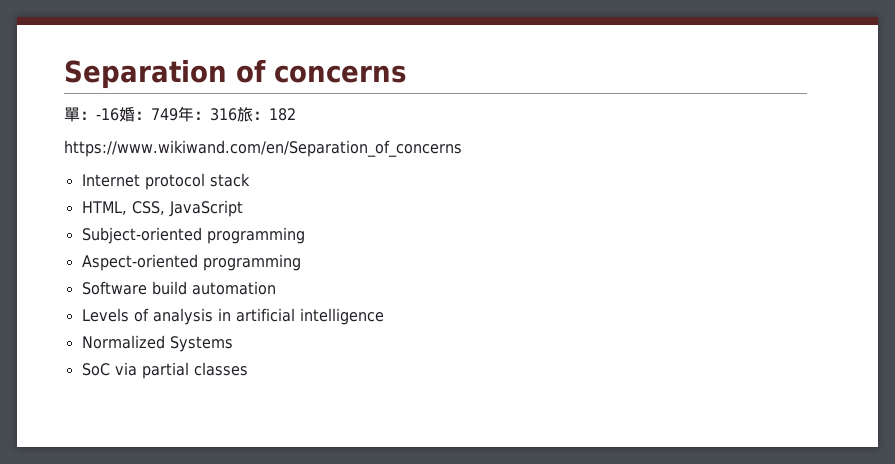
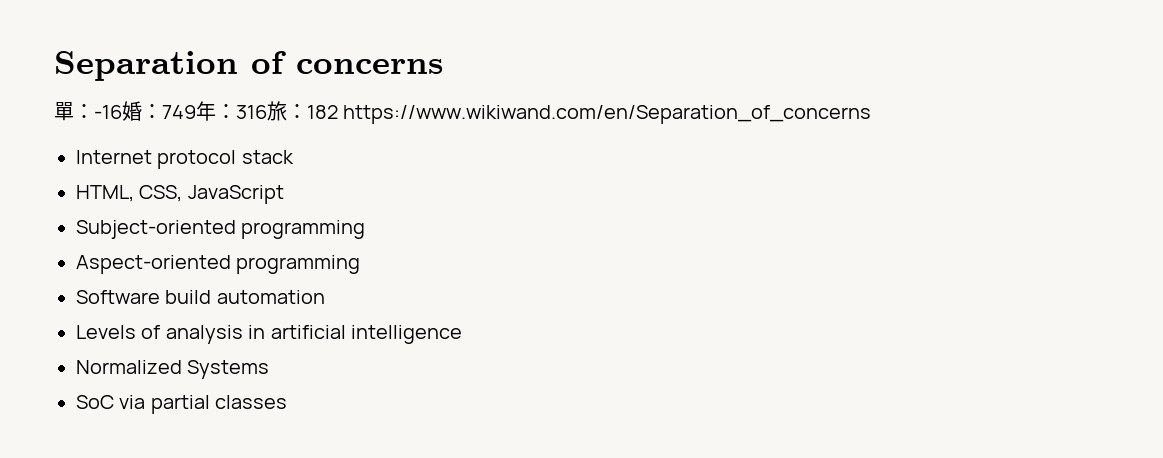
(296, 114) // -> (338, 112) none

